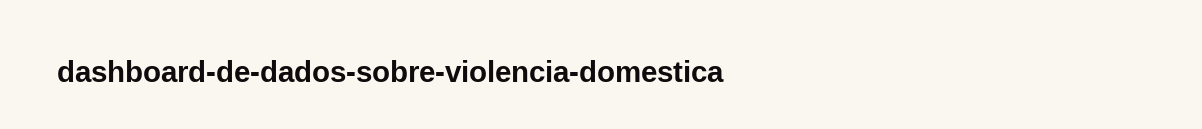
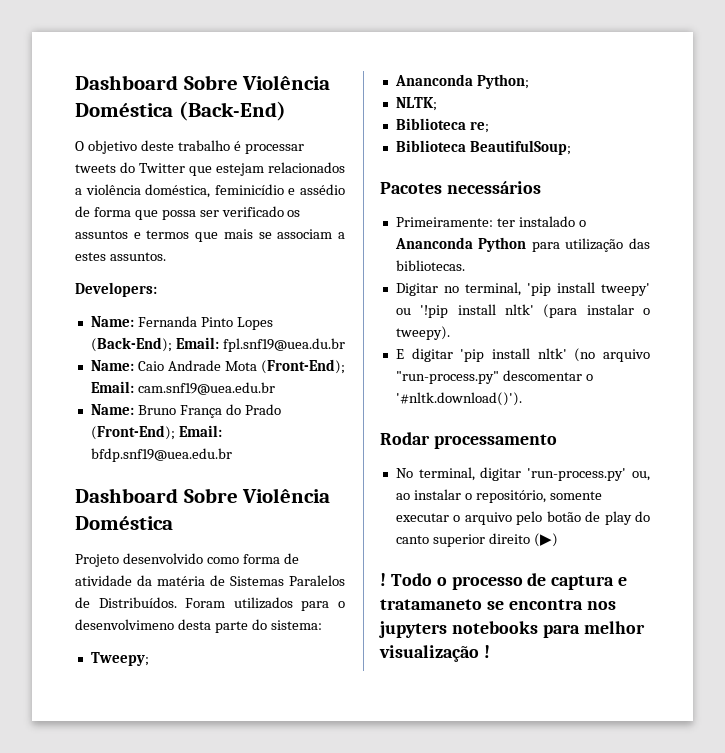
[57,60,724,82] dashboard-de-dados-sobre-violencia-domestica -> [75,75,331,90] [75,101,286,121] [75,140,304,154] [75,162,345,176] [75,184,345,198] [75,206,301,220] [75,229,346,242] [75,252,166,261] [75,282,157,297] [90,316,273,330] [90,337,345,352] [90,359,346,374] [90,381,275,395] [90,404,281,418] [90,425,222,440] [90,448,232,462] [75,488,331,503] [75,516,173,530] [75,553,299,567] [75,575,345,586] [75,597,345,611] [75,619,322,633] [90,652,149,666] [394,74,529,89] [395,97,437,111] [395,118,489,133] [395,140,571,155] [380,181,541,194] [395,216,586,227] [394,237,650,252] [395,260,465,271] [395,282,650,296] [395,304,650,318] [395,326,450,340] [395,348,650,362] [395,370,593,384] [395,392,522,406] [380,432,557,449] [395,467,650,481] [395,489,602,503] [395,511,650,525] [395,533,558,547] [380,573,628,590] [380,599,616,610] [379,621,645,638] [379,645,490,662] Dashboard Sobre Violência Doméstica (Back-End) // O objetivo deste trabalho é processar tweets do Twitter que estejam relacionados a violência doméstica, feminicídio e assédio de forma que possa ser verificado os assuntos e termos que mais se associam a estes assuntos. // Developers: // Name: Fernanda Pinto Lopes (Back-End); Email: fpl.snf19@uea.du.br // Name: Caio Andrade Mota (Front-End); Email: cam.snf19@uea.edu.br // Name: Bruno França do Prado (Front-End); Email: bfdp.snf19@uea.edu.br // Dashboard Sobre Violência Doméstica // Projeto desenvolvido como forma de atividade da matéria de Sistemas Paralelos de Distribuídos. Foram utilizados para o desenvolvimeno desta parte do sistema: // Tweepy; // Ananconda Python; // NLTK; // Biblioteca re; // Biblioteca BeautifulSoup; // Pacotes necessários // Primeiramente: ter instalado o Ananconda Python para utilização das bibliotecas. // Digitar no terminal, 'pip install tweepy' ou '!pip install nltk' (para instalar o tweepy). // E digitar 'pip install nltk' (no arquivo "run-process.py" descomentar o '#nltk.download()'). // Rodar processamento // No terminal, digitar 'run-process.py' ou, ao instalar o repositório, somente executar o arquivo pelo botão de play do canto superior direito (▶) // ! Todo o processo de captura e tratamaneto se encontra nos jupyters notebooks para melhor visualização !

